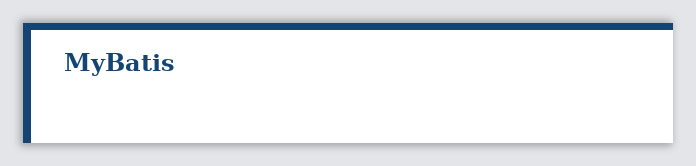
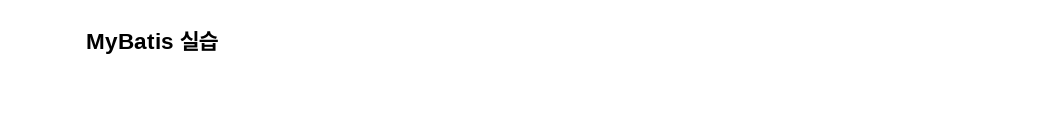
(175, 64) none -> [180,31,219,51] 실습

